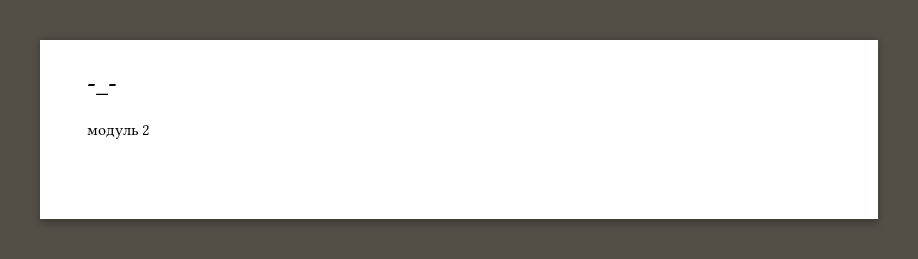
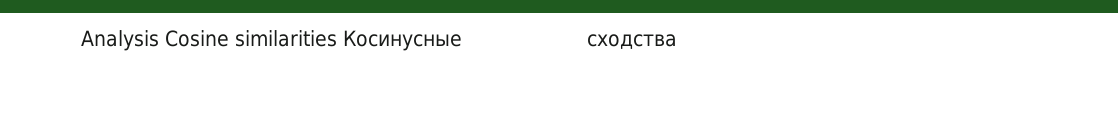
[87,84,117,95] [87,125,150,139] -_- // модуль 2 -> [81,30,677,51] Analysis Cosine similarities Косинусные сходства

